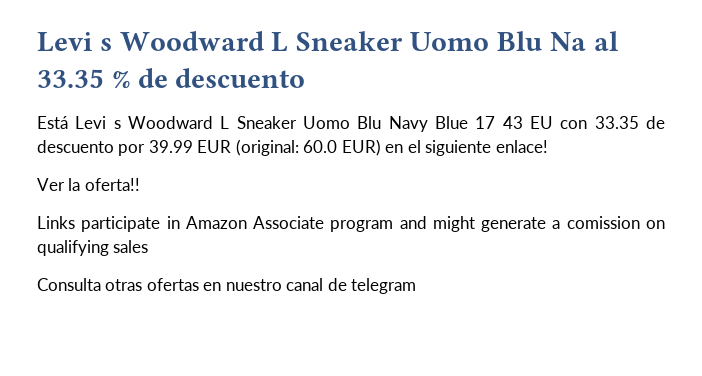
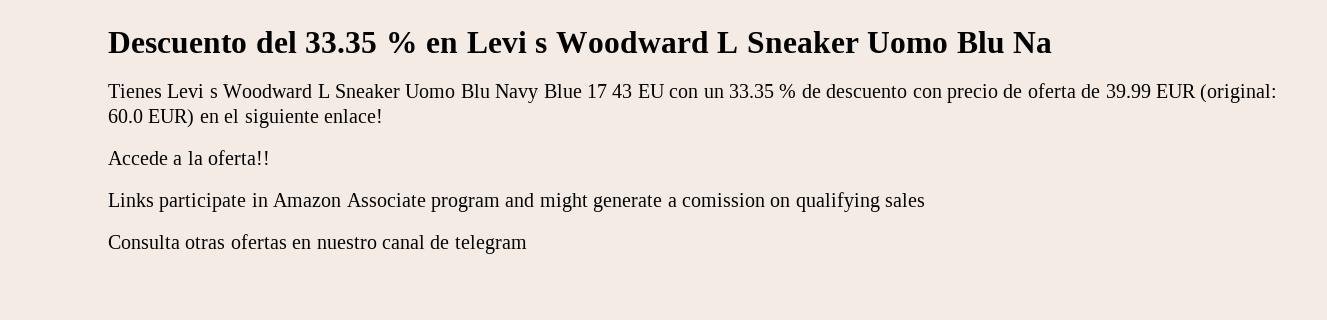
(37, 42) none -> [108,31,459,53] Descuento del 33.35 % en
[593,31,619,51] [37,68,306,89] [37,116,68,129] al 33.35 % de descuento // Está -> [108,84,162,98] // Tienes
[594,116,666,129] [37,140,146,156] 33.35 de descuento por -> [703,83,1101,103] un 33.35 % de descuento con precio de oferta de
[37,178,65,191] Ver -> [108,151,183,165] Accede a

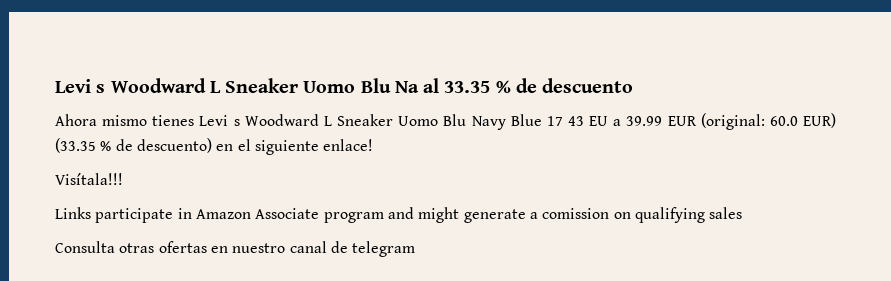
[108,31,459,53] Descuento del 33.35 % en -> (55, 86) none
[108,84,162,98] // Tienes -> [423,78,634,93] [55,114,195,126] al 33.35 % de descuento // Ahora mismo tienes
[669,83,1101,103] con un 33.35 % de descuento con precio de oferta de -> [613,119,622,126] a
(195, 118) none -> [55,138,212,153] (33.35 % de descuento)
[108,150,271,165] Accede a la oferta!! -> [55,173,123,185] Visítala!!!

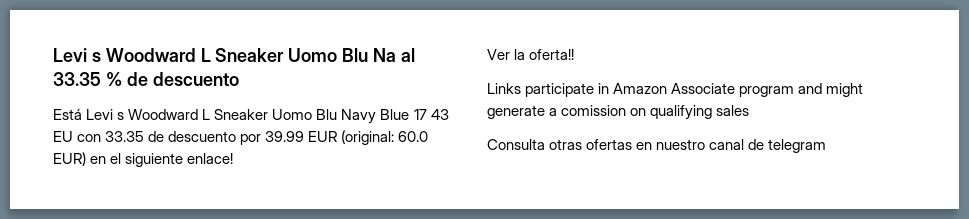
[55,114,195,126] Ahora mismo tienes -> [53,109,82,120] Está
[613,119,622,126] a -> [77,131,262,145] con 33.35 de descuento por
[55,138,212,153] (33.35 % de descuento) -> (86, 159) none
[55,173,123,185] Visítala!!! -> [487,49,575,60] Ver la oferta!!

